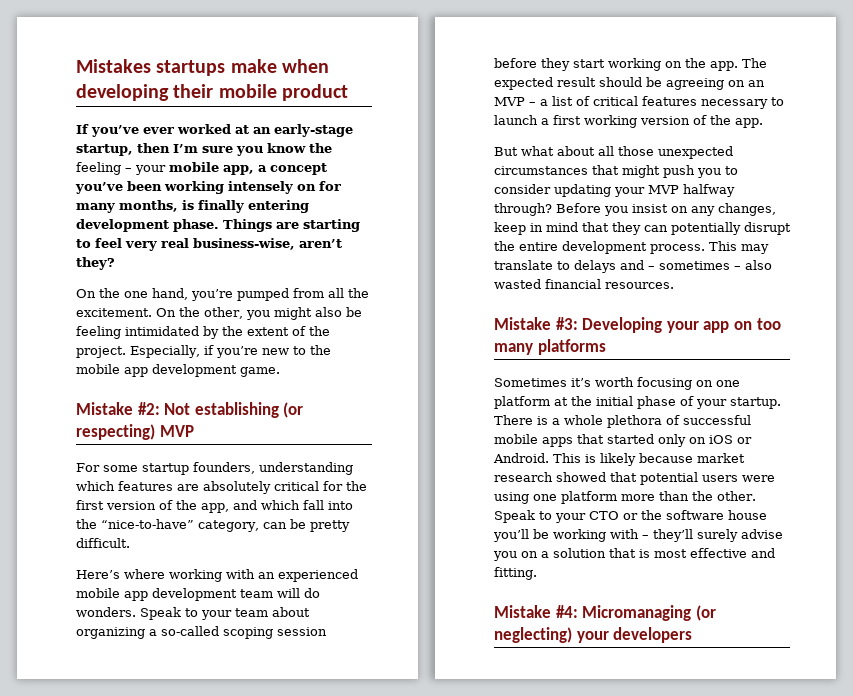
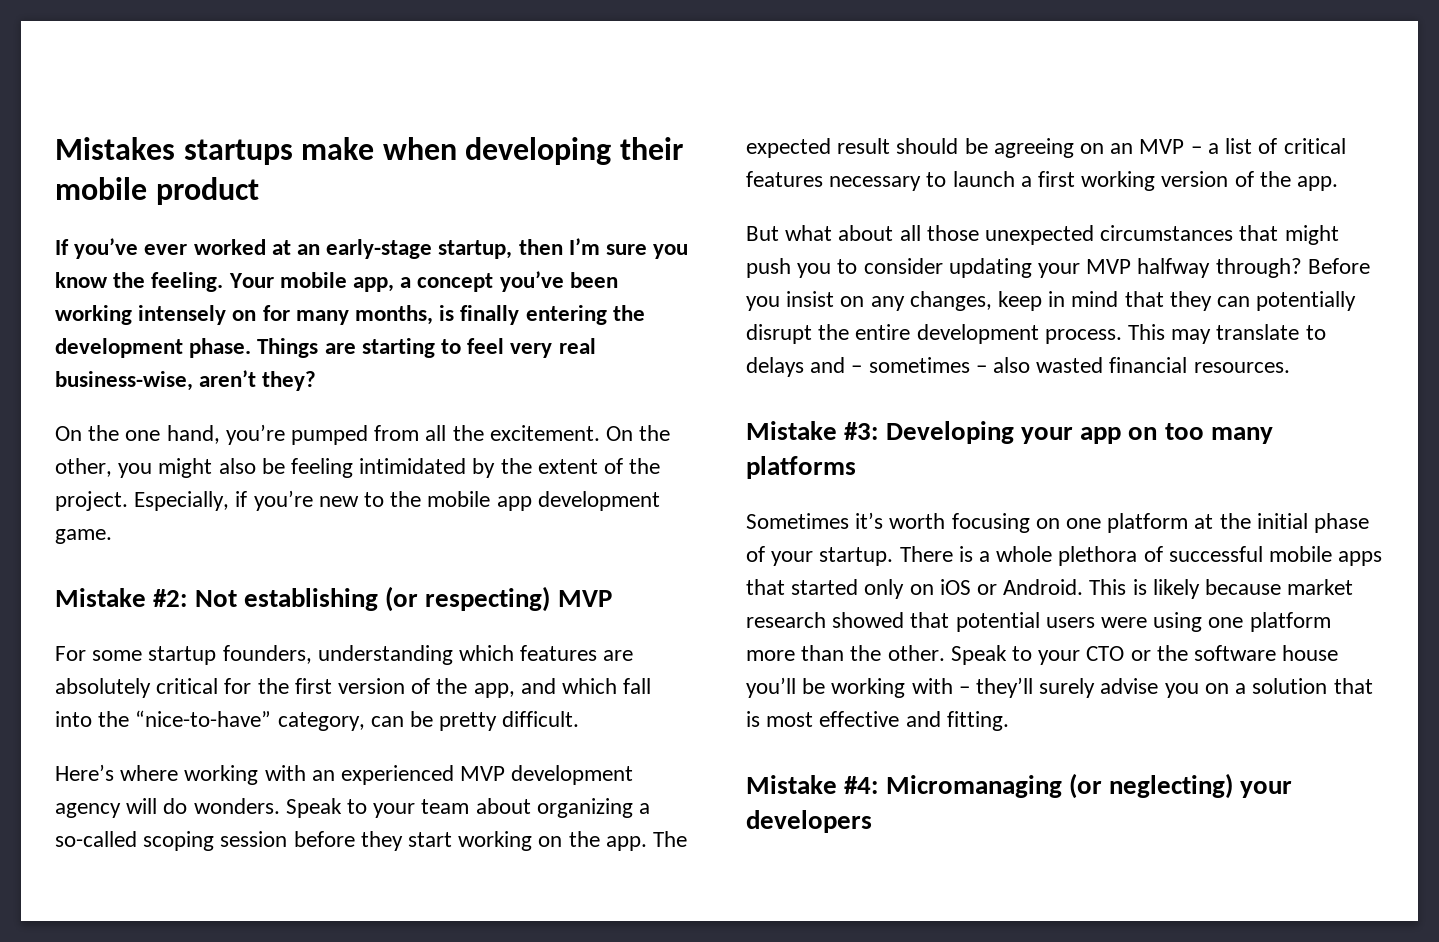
[76,162,166,175] feeling – your -> [151,272,274,292] feeling. Your
(309, 206) none -> [612,305,645,321] the
[76,588,273,601] mobile app development team -> [460,765,634,785] [55,803,121,818] MVP development agency

